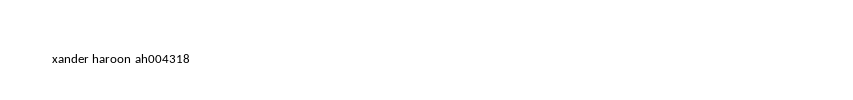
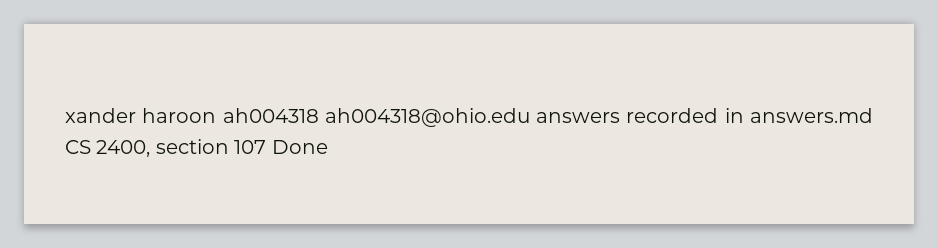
(190, 58) none -> [324,108,873,127] [65,139,328,157] ah004318@ohio.edu answers recorded in answers.md CS 2400, section 107 Done

